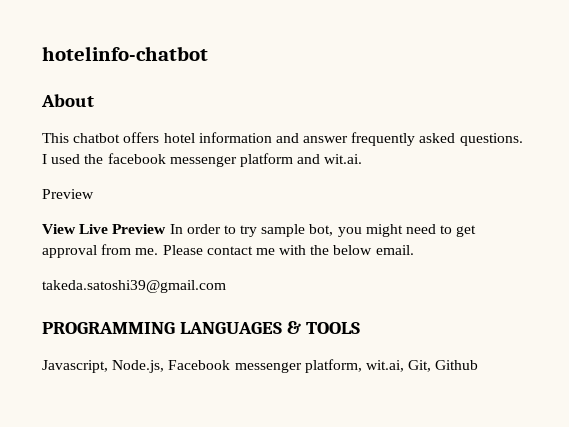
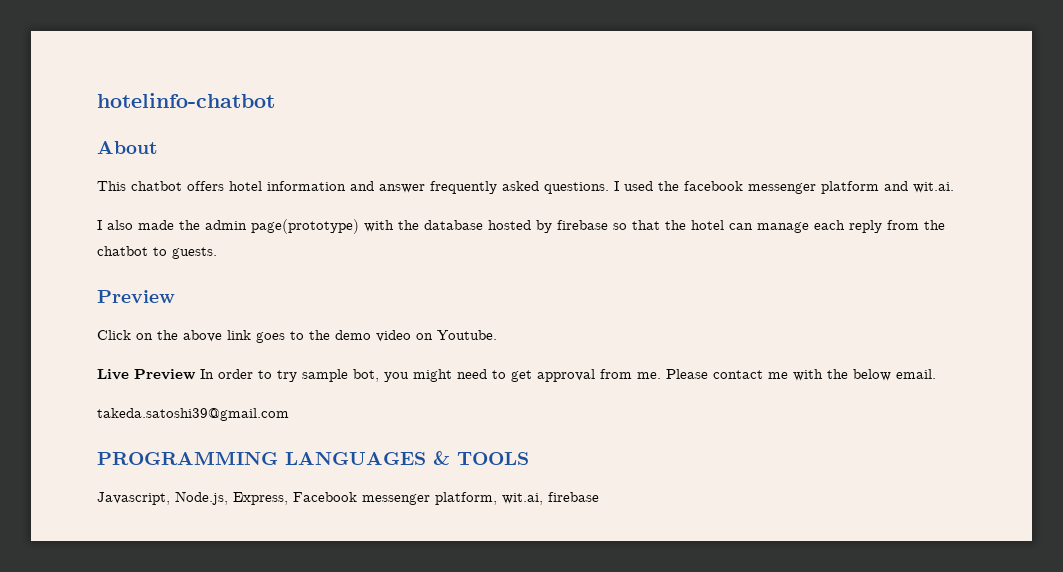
[42,189,94,199] [42,224,76,234] Preview // View -> [97,219,945,234] [97,246,217,259] [97,290,175,303] [97,330,497,343] I also made the admin page(prototype) with the database hosted by firebase so that the hotel can manage each reply from the chatbot to guests. // Preview // Click on the above link goes to the demo video on Youtube. //
(165, 366) none -> [233,492,288,505] Express,
[408,360,479,372] Git, Github -> [548,492,599,502] firebase

